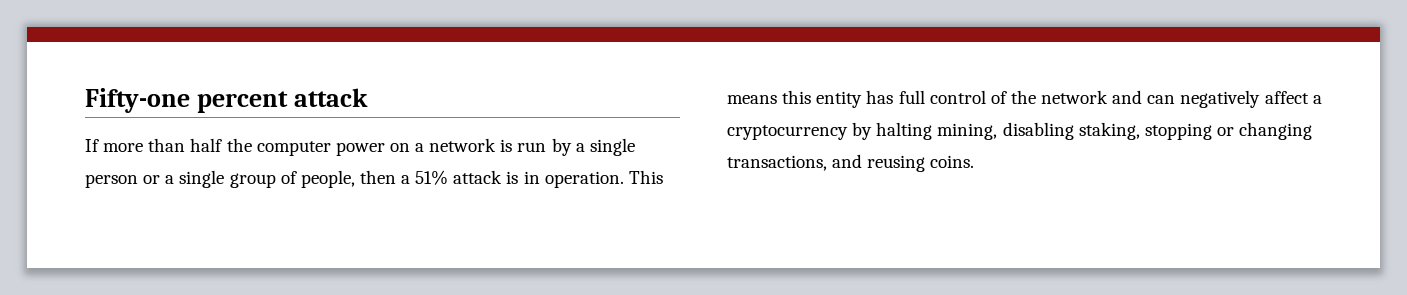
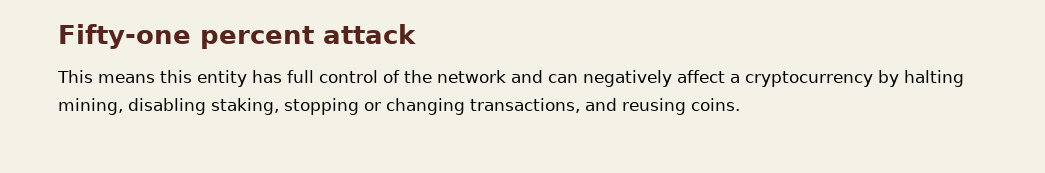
[85,138,635,156] [85,170,624,188] If more than half the computer power on a network is run by a single person or a single group of people, then a 51% attack is in operation. -> (416, 34) none

